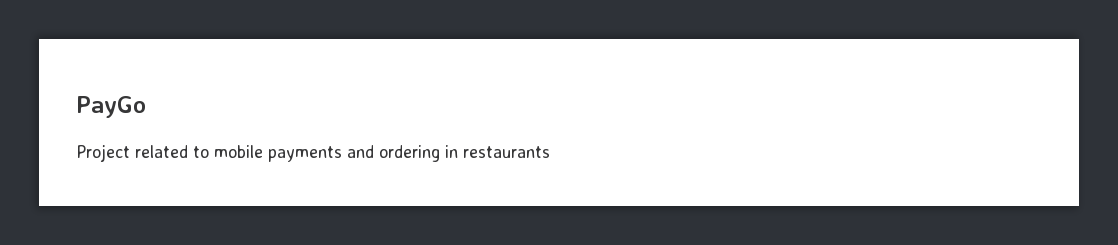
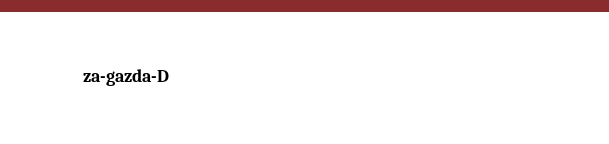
[76,96,146,118] [76,144,550,162] PayGo // Project related to mobile payments and ordering in restaurants -> [83,69,169,86] za-gazda-D

